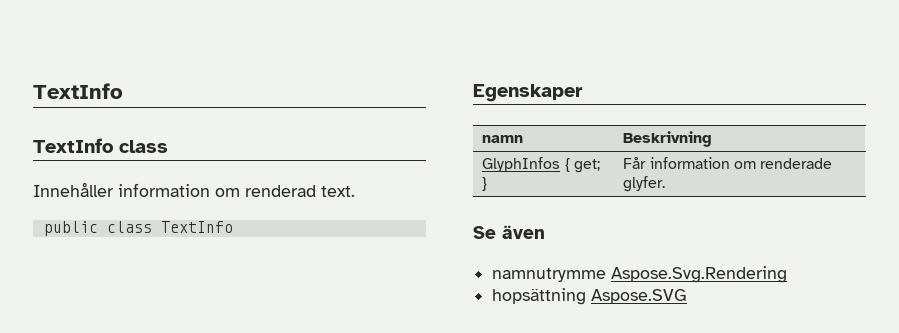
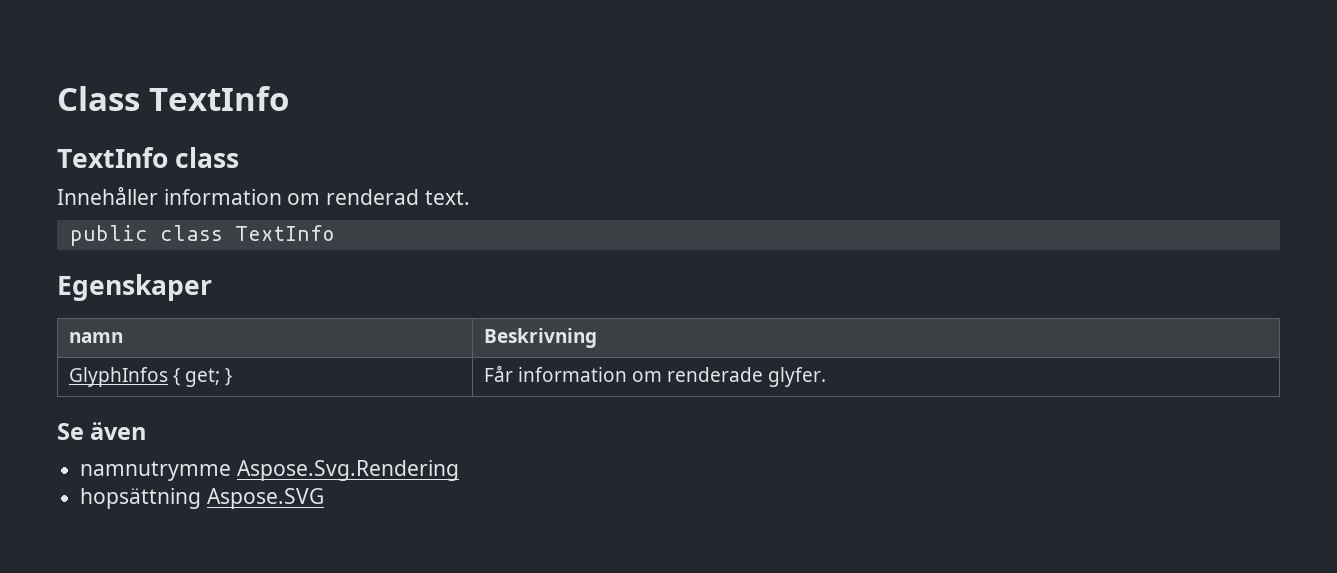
(33, 91) none -> [57,86,140,111] Class

